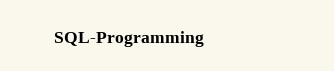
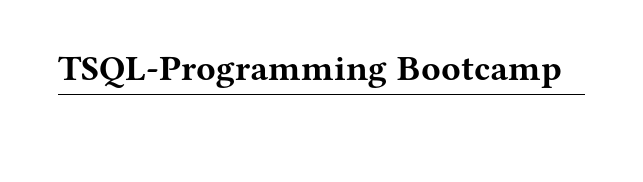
[54,31,204,47] SQL-Programming -> [58,56,562,88] TSQL-Programming Bootcamp

